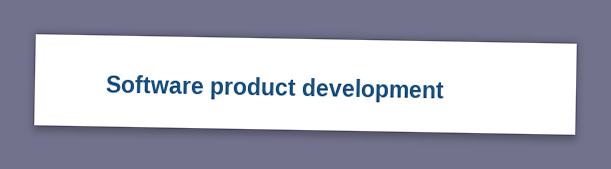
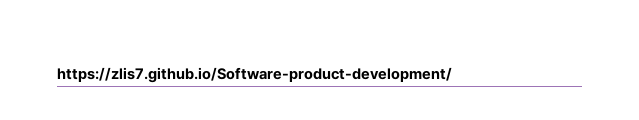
[105,74,446,104] Software product development -> [57,67,452,83] https://zlis7.github.io/Software-product-development/

